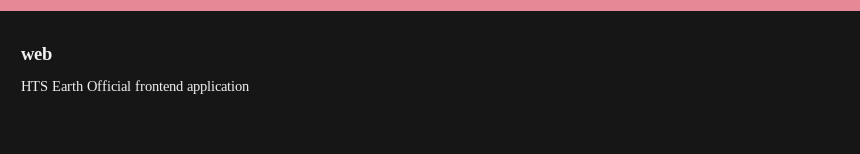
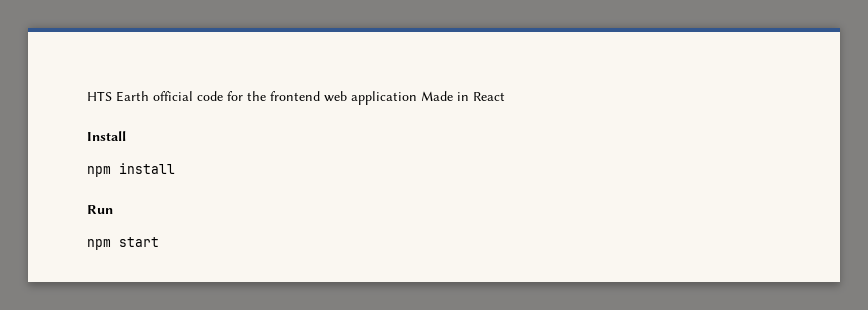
[21,47,52,60] web // -> (87, 96) none
[87,80,250,94] Official frontend application -> [153,91,505,105] [87,131,126,141] [87,163,175,177] [87,205,113,214] [87,237,159,250] official code for the frontend web application Made in React // Install // npm install // Run // npm start

